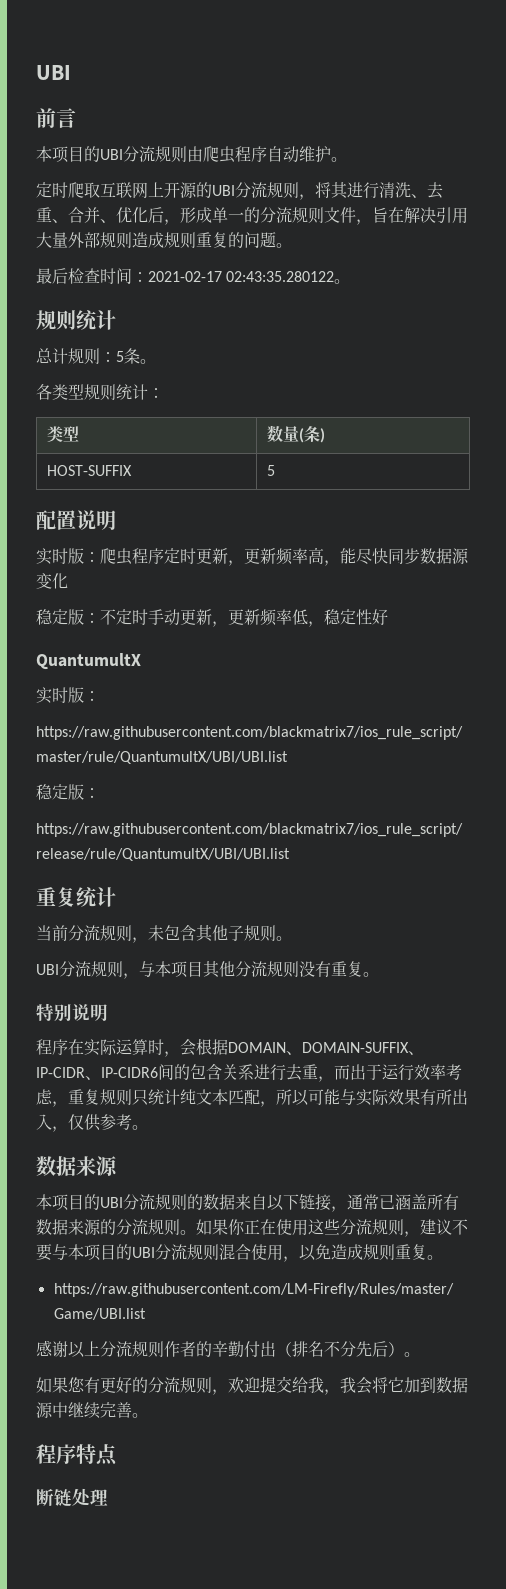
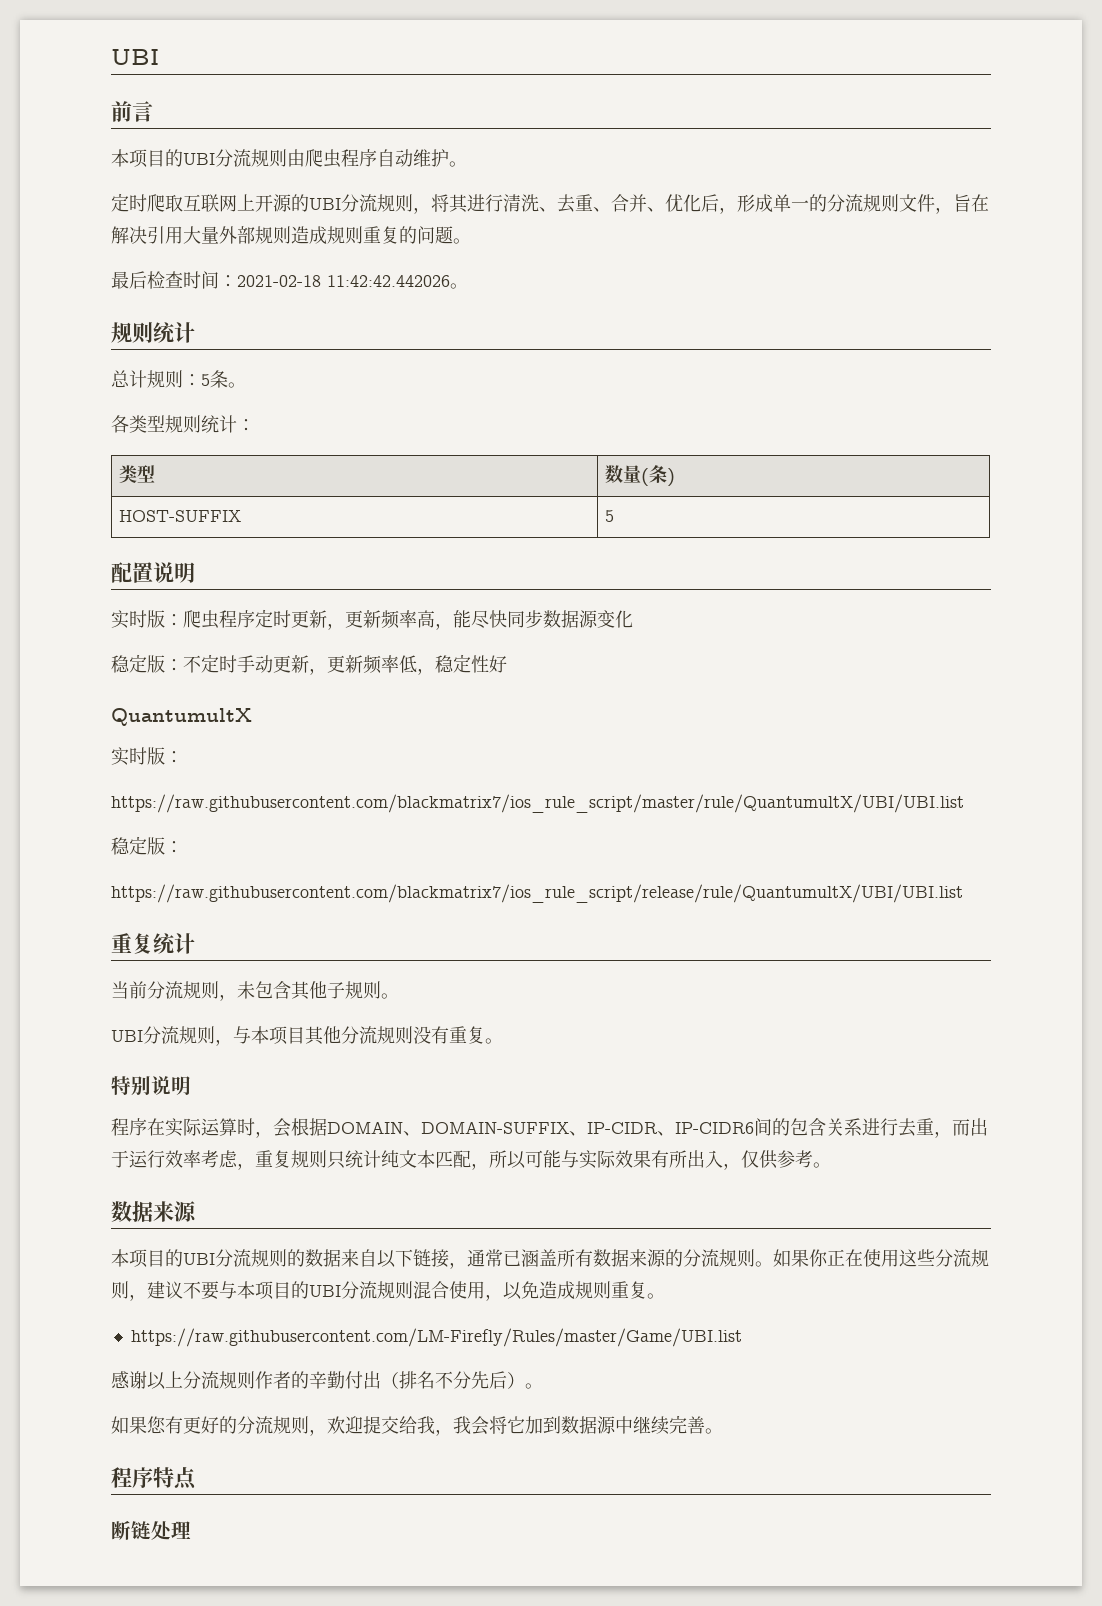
[148,271,335,282] 2021-02-17 02:43:35.280122 -> [237,275,450,287] 2021-02-18 11:42:42.442026

